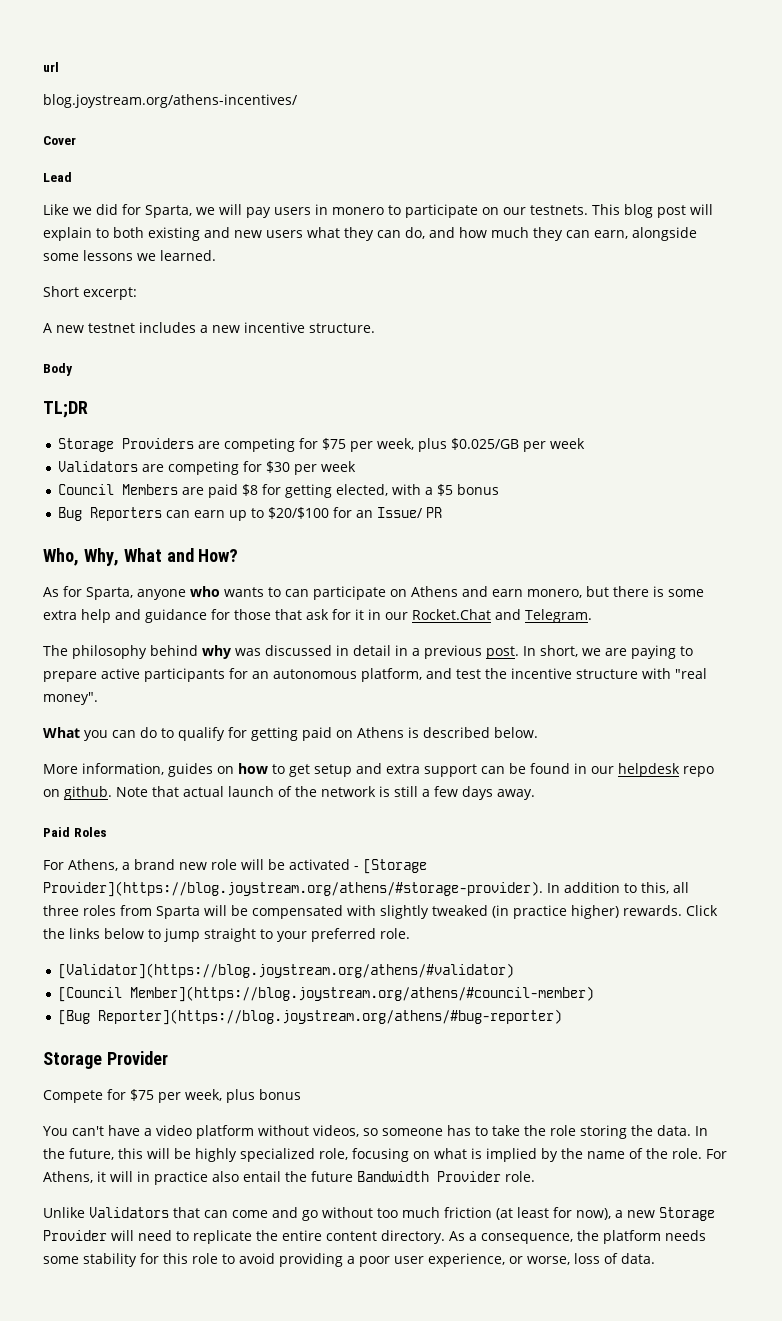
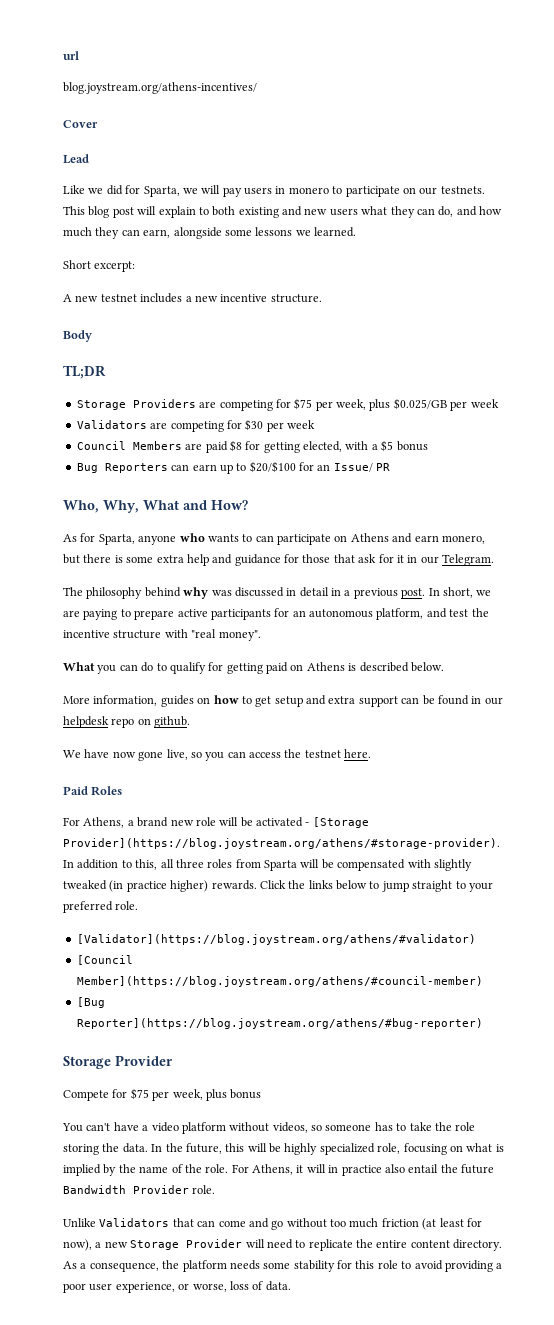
[412,609,521,620] Rocket.Chat and -> (439, 560) none
[116,786,535,800] Note that actual launch of the network is still a few days away. -> [63,749,372,761] // We have now gone live, so you can access the testnet here.

